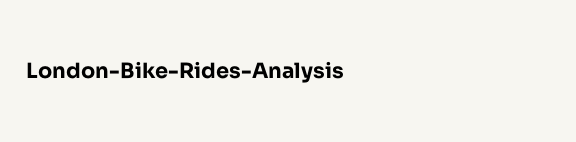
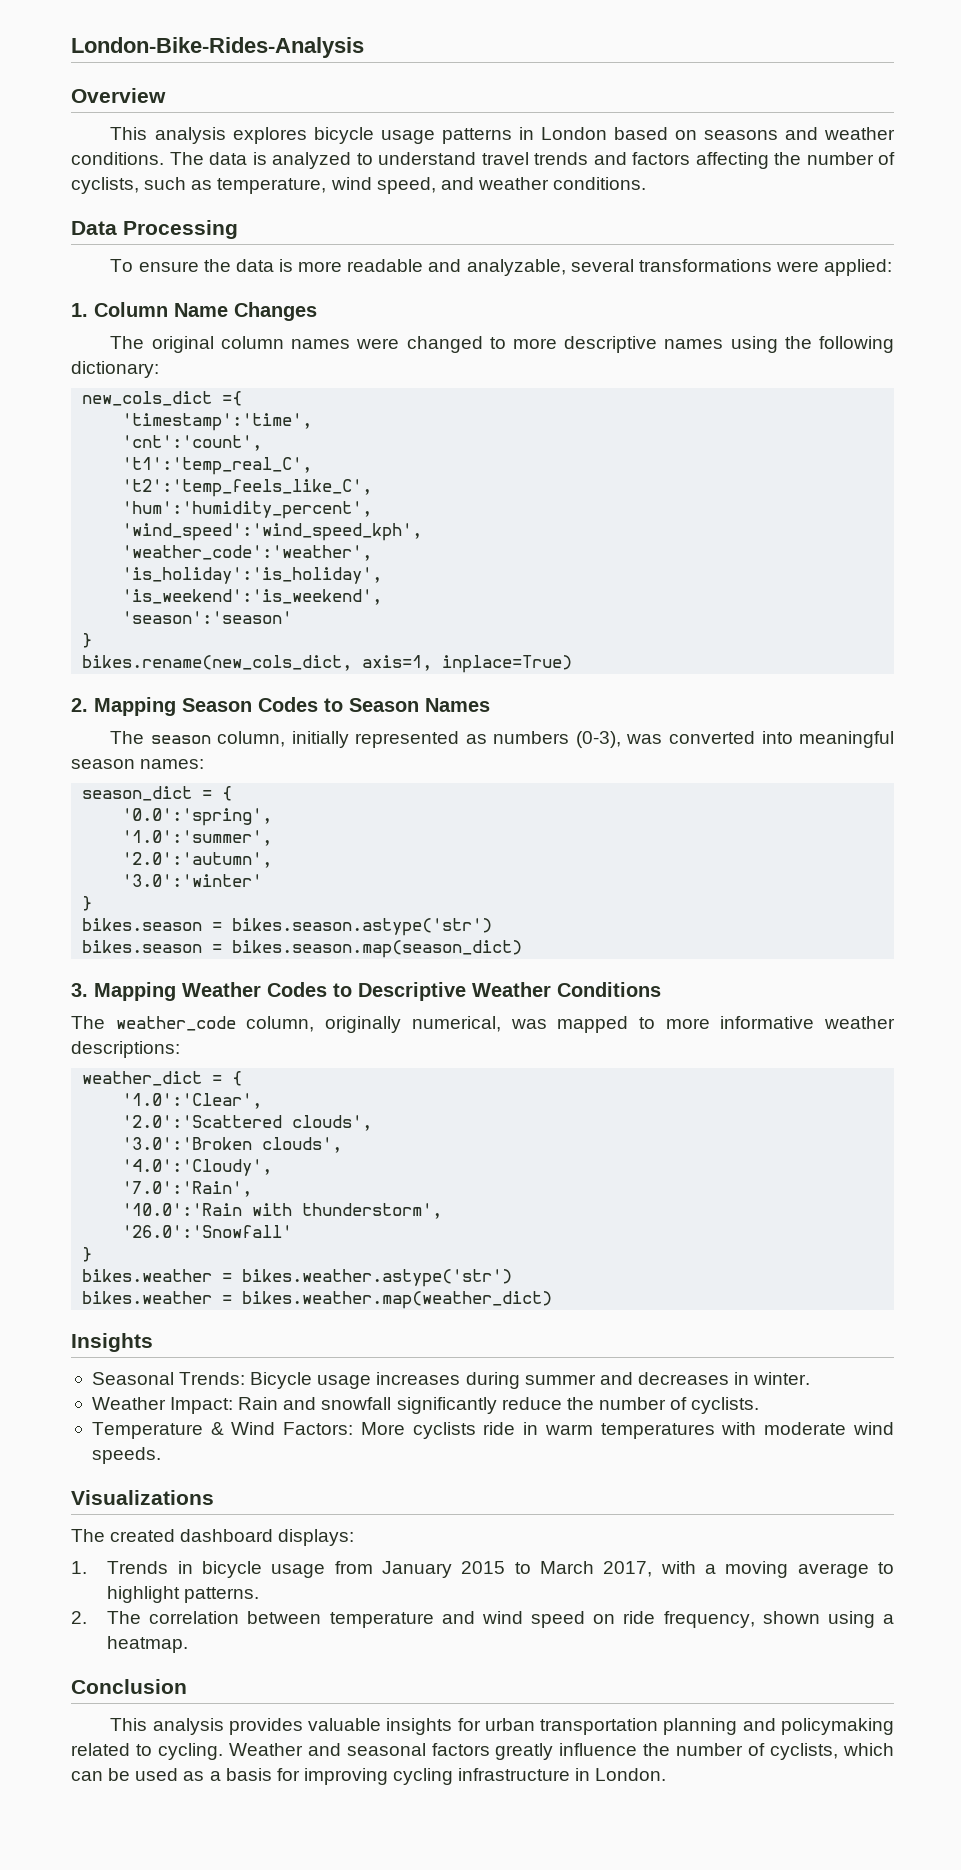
(344, 72) none -> [71,88,166,103] [110,127,895,144] [71,152,895,169] [71,177,647,194] [71,220,238,239] [110,259,893,276] [71,302,317,321] [110,336,894,353] [71,361,159,378] [82,391,243,406] [122,413,313,431] [122,435,263,451] [122,457,313,475] [122,479,373,497] [122,501,373,519] [122,523,423,541] [122,545,373,561] [122,567,383,584] [122,589,383,605] [122,611,293,624] [82,633,93,648] [82,655,573,673] [71,697,490,716] [110,731,894,748] [71,759,205,769] [82,786,233,801] [122,808,273,826] [122,830,273,846] [122,852,273,868] [122,874,263,887] [82,896,93,911] [82,918,493,936] [82,940,523,958] [71,982,661,1001] [71,1016,896,1033] [71,1041,180,1058] [82,1071,243,1086] [122,1093,263,1109] [122,1115,373,1131] [122,1137,343,1153] [122,1159,273,1176] [122,1181,253,1197] [122,1203,443,1219] [122,1225,293,1238] [82,1247,93,1262] [82,1269,513,1287] [82,1291,553,1309] [71,1333,153,1352] [91,1372,811,1389] [91,1397,760,1414] [91,1422,894,1439] [91,1447,161,1464] [71,1490,214,1505] [71,1529,355,1546] [71,1561,895,1578] [107,1586,260,1603] [71,1611,895,1628] [107,1636,189,1653] [71,1679,187,1694] [110,1718,894,1735] [71,1743,894,1760] [71,1768,667,1785] // Overview // This analysis explores bicycle usage patterns in London based on seasons and weather conditions. The data is analyzed to understand travel trends and factors affecting the number of cyclists, such as temperature, wind speed, and weather conditions. // Data Processing // To ensure the data is more readable and analyzable, several transformations were applied: // 1. Column Name Changes // The original column names were changed to more descriptive names using the following dictionary: // new_cols_dict ={ // 'timestamp':'time', // 'cnt':'count', // 't1':'temp_real_C', // 't2':'temp_feels_like_C', // 'hum':'humidity_percent', // 'wind_speed':'wind_speed_kph', // 'weather_code':'weather', // 'is_holiday':'is_holiday', // 'is_weekend':'is_weekend', // 'season':'season' // } // bikes.rename(new_cols_dict, axis=1, inplace=True) // 2. Mapping Season Codes to Season Names // The season column, initially represented as numbers (0-3), was converted into meaningful season names: // season_dict = { // '0.0':'spring', // '1.0':'summer', // '2.0':'autumn', // '3.0':'winter' // } // bikes.season = bikes.season.astype('str') // bikes.season = bikes.season.map(season_dict) // 3. Mapping Weather Codes to Descriptive Weather Conditions // The weather_code column, originally numerical, was mapped to more informative weather descriptions: // weather_dict = { // '1.0':'Clear', // '2.0':'Scattered clouds', // '3.0':'Broken clouds', // '4.0':'Cloudy', // '7.0':'Rain', // '10.0':'Rain with thunderstorm', // '26.0':'Snowfall' // } // bikes.weather = bikes.weather.astype('str') // bikes.weather = bikes.weather.map(weather_dict) // Insights // Seasonal Trends: Bicycle usage increases during summer and decreases in winter. // Weather Impact: Rain and snowfall significantly reduce the number of cyclists. // Temperature & Wind Factors: More cyclists ride in warm temperatures with moderate wind speeds. // Visualizations // The created dashboard displays: // 1. Trends in bicycle usage from January 2015 to March 2017, with a moving average to highlight patterns. // 2. The correlation between temperature and wind speed on ride frequency, shown using a heatmap. // Conclusion // This analysis provides valuable insights for urban transportation planning and policymaking related to cycling. Weather and seasonal factors greatly influence the number of cyclists, which can be used as a basis for improving cycling infrastructure in London.

